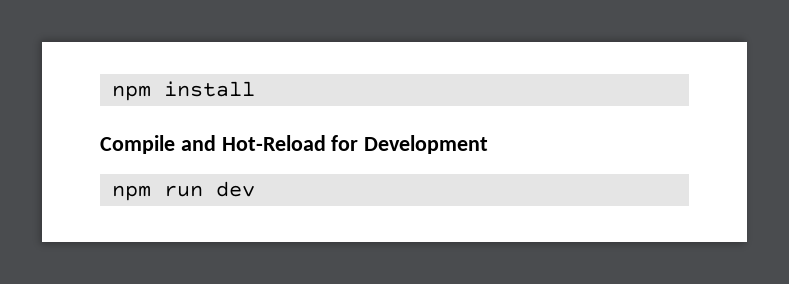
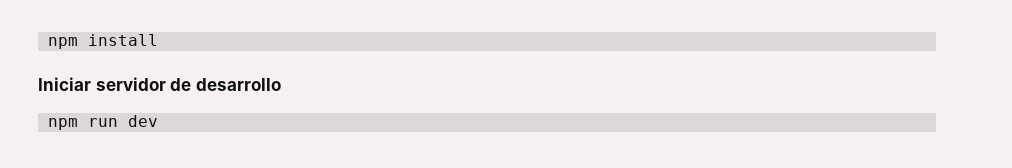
[100,135,489,154] Compile and Hot-Reload for Development -> [38,77,281,91] Iniciar servidor de desarrollo

